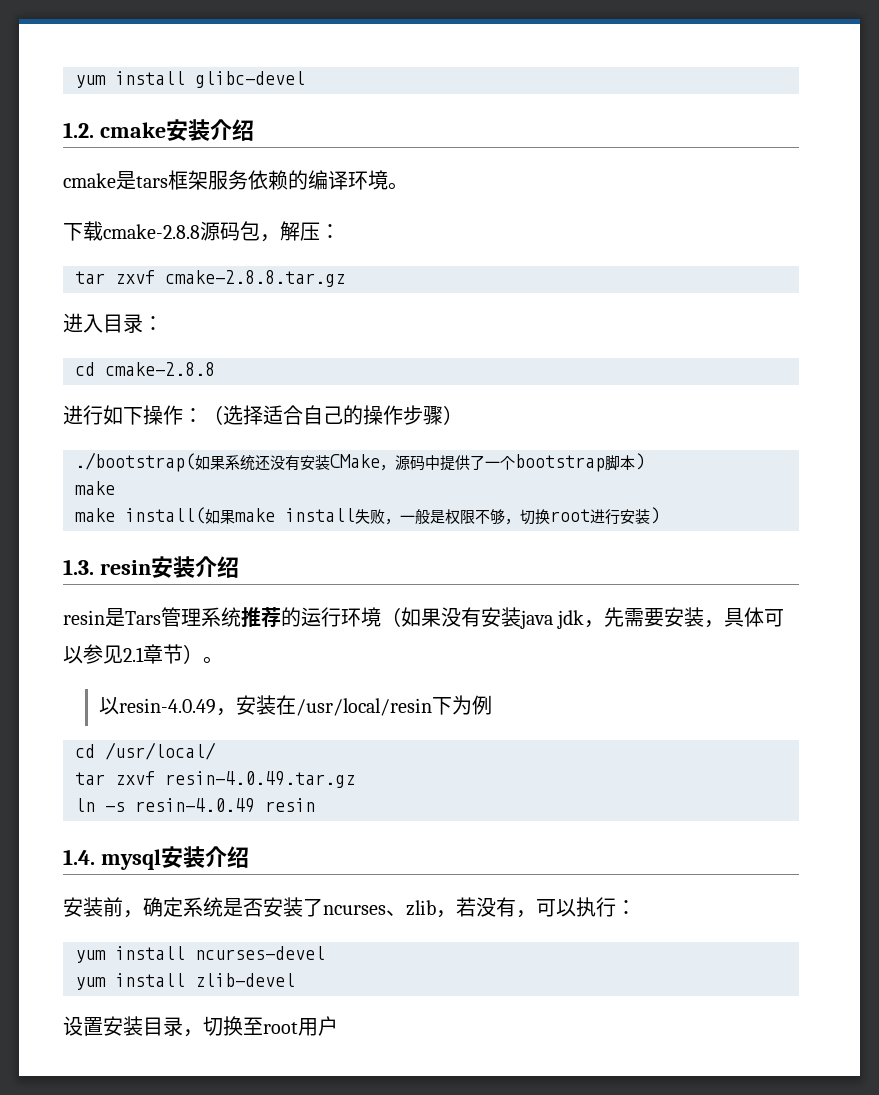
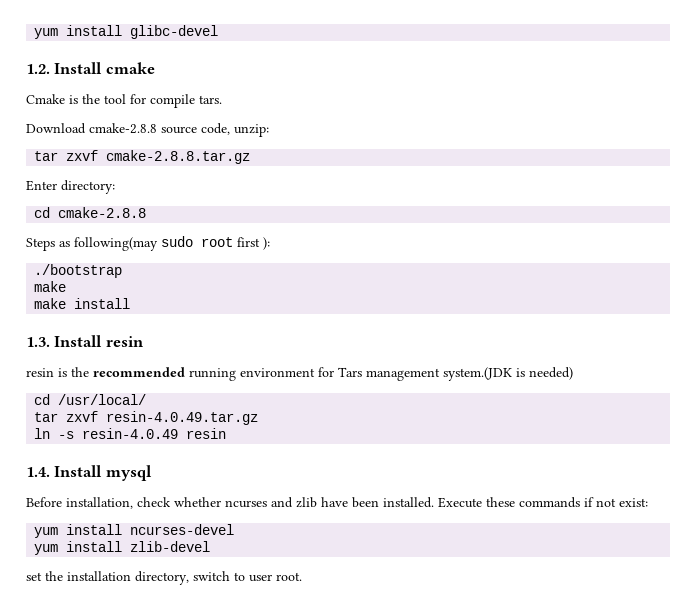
[99,119,254,141] [63,170,408,190] [63,221,340,242] cmake安装介绍 // cmake是tars框架服务依赖的编译环境。 // 下载cmake-2.8.8源码包，解压： -> [54,62,155,74] [26,94,222,108] [26,123,269,137] Install cmake // Cmake is the tool for compile tars. // Download cmake-2.8.8 source code, unzip:
[63,313,163,333] 进入目录： -> [26,180,115,194] Enter directory:
[63,405,463,425] [75,452,645,472] [75,481,115,495] [75,507,660,525] 进行如下操作：（选择适合自己的操作步骤） // ./bootstrap(如果系统还没有安装CMake，源码中提供了一个bootstrap脚本) // make // make install(如果make install失败，一般是权限不够，切换root进行安装) -> [26,236,270,251] [34,264,123,278] [34,281,67,292] [34,298,131,309] Steps as following(may sudo root first ): // ./bootstrap // make // make install
[99,556,239,578] [63,607,785,629] [63,644,223,664] [98,695,492,716] resin安装介绍 // resin是Tars管理系统推荐的运行环境（如果没有安装java jdk，先需要安装，具体可以参见2.1章节）。 // 以resin-4.0.49，安装在/usr/local/resin下为例 -> [54,335,144,347] [26,367,573,381] Install resin // resin is the recommended running environment for Tars management system.(JDK is needed)
(95, 857) none -> [54,465,103,477] Install
[160,846,249,868] [63,897,636,918] 安装介绍 // 安装前，确定系统是否安装了ncurses、zlib，若没有，可以执行： -> [26,497,648,509] // Before installation, check whether ncurses and zlib have been installed. Execute these commands if not exist:
[63,1016,338,1037] 设置安装目录，切换至root用户 -> [26,571,302,585] set the installation directory, switch to user root.

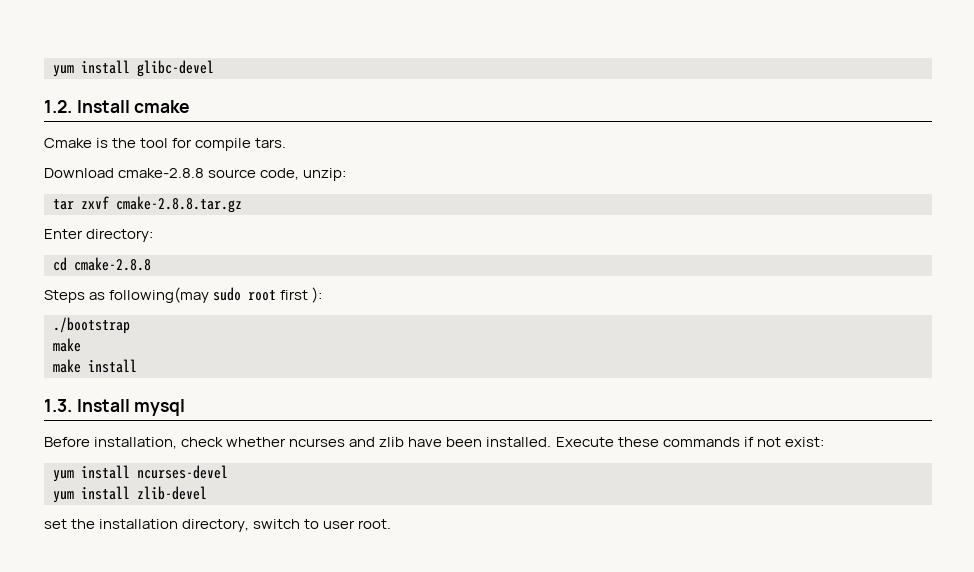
[105,336,144,347] [26,367,573,381] [34,394,147,405] [34,411,259,425] [34,428,227,439] [26,465,103,477] resin // resin is the recommended running environment for Tars management system.(JDK is needed) // cd /usr/local/ // tar zxvf resin-4.0.49.tar.gz // ln -s resin-4.0.49 resin // 1.4. Install -> (130, 405) none

